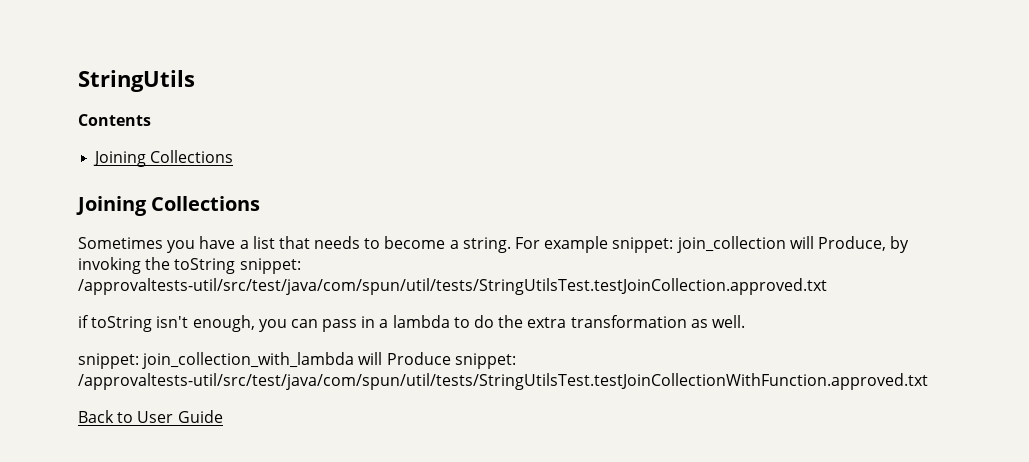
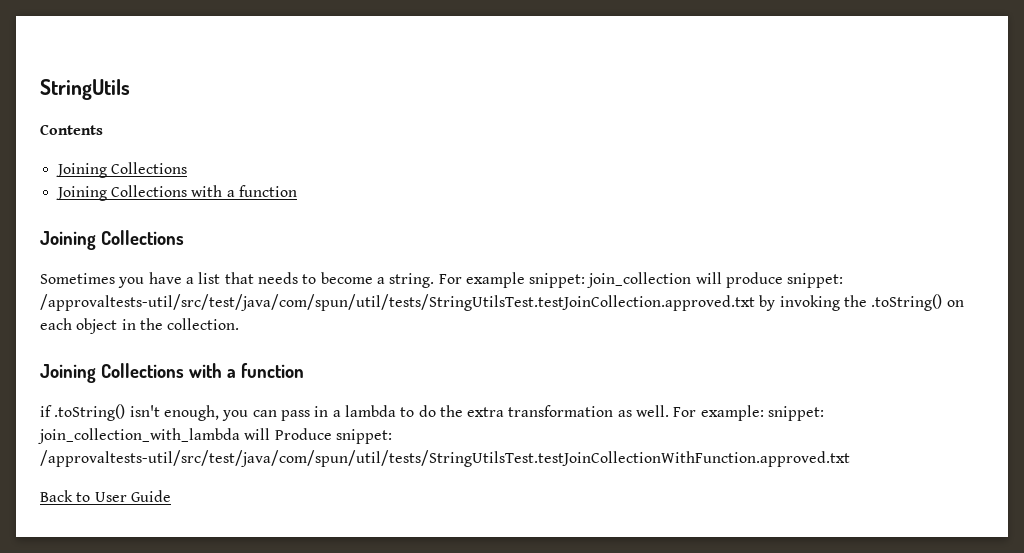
(234, 156) none -> [55,185,297,201] // Joining Collections with a function
[817,236,910,253] [78,257,301,274] [78,278,827,295] Produce, by invoking the toString snippet: /approvaltests-util/src/test/java/com/spun/util/tests/StringUtilsTest.testJoinCollection.approved.txt -> [726,272,844,288] [40,294,964,311] [40,318,240,334] [40,363,304,383] produce snippet: /approvaltests-util/src/test/java/com/spun/util/tests/StringUtilsTest.testJoinCollection.approved.txt by invoking the .toString() on each object in the collection. // Joining Collections with a function
[91,316,153,332] toString -> [54,404,126,421] .toString()
(745, 321) // -> [673,405,764,421] For example:

